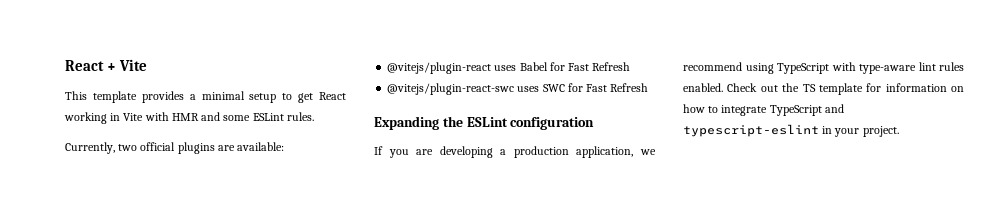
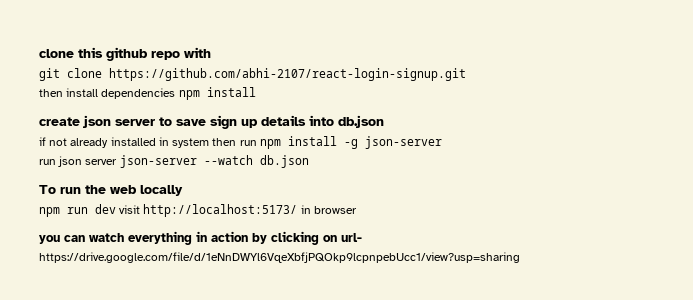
[65,59,148,71] [65,91,346,103] [64,112,314,124] [65,142,285,154] [387,62,631,74] [387,83,649,95] [374,116,595,130] [374,146,656,158] [683,62,964,74] [683,83,964,95] [683,104,844,116] [683,124,899,137] React + Vite // This template provides a minimal setup to get React working in Vite with HMR and some ESLint rules. // Currently, two official plugins are available: // @vitejs/plugin-react uses Babel for Fast Refresh // @vitejs/plugin-react-swc uses SWC for Fast Refresh // Expanding the ESLint configuration // If you are developing a production application, we recommend using TypeScript with type-aware lint rules enabled. Check out the TS template for information on how to integrate TypeScript and typescript-eslint in your project. -> [39,47,211,61] [39,68,466,81] [39,87,256,100] [39,115,384,129] [39,136,442,149] [39,155,309,168] [39,185,183,196] [39,204,357,217] [39,231,362,245] [39,252,520,263] clone this github repo with // git clone https://github.com/abhi-2107/react-login-signup.git // then install dependencies npm install // create json server to save sign up details into db.json // if not already installed in system then run npm install -g json-server // run json server json-server --watch db.json // To run the web locally // npm run dev visit http://localhost:5173/ in browser // you can watch everything in action by clicking on url- // https://drive.google.com/file/d/1eNnDWYl6VqeXbfjPQOkp9lcpnpebUcc1/view?usp=sharing

